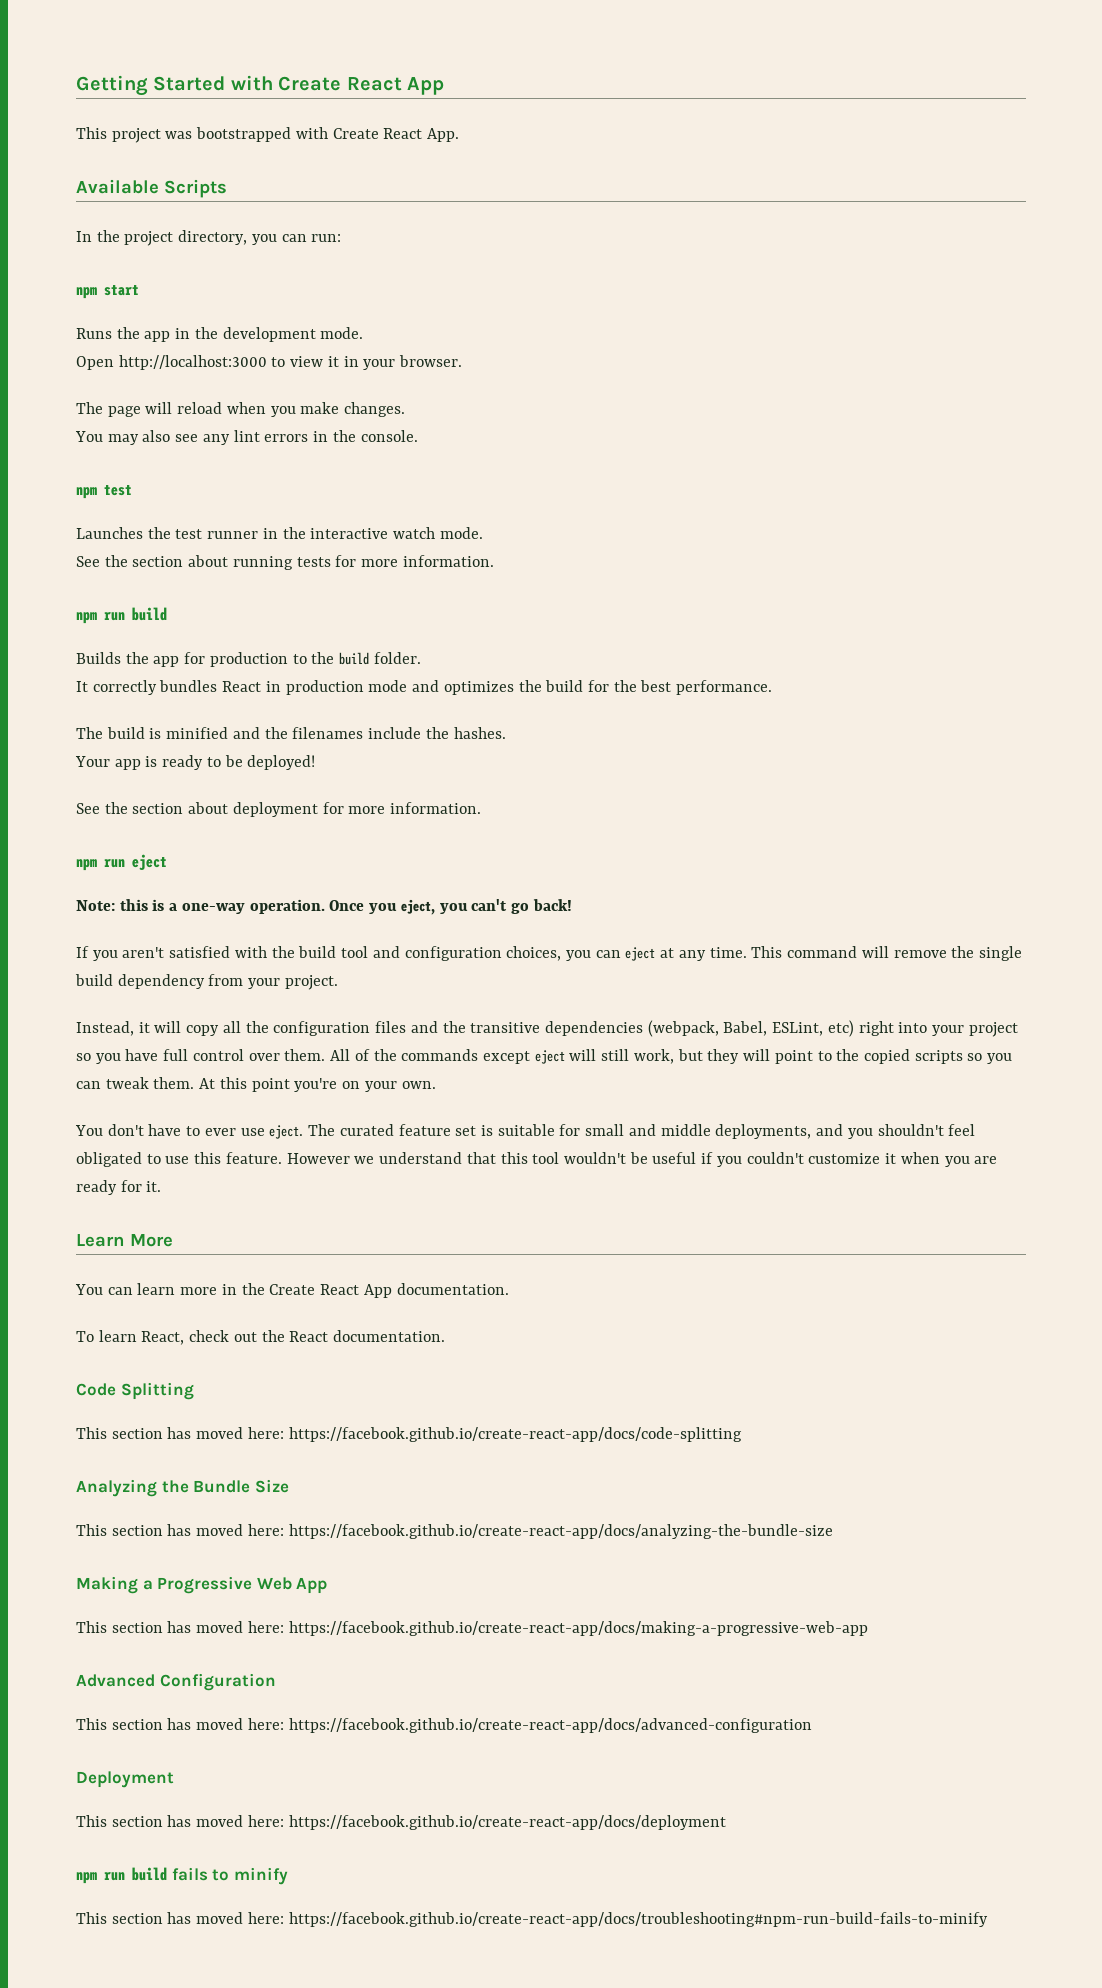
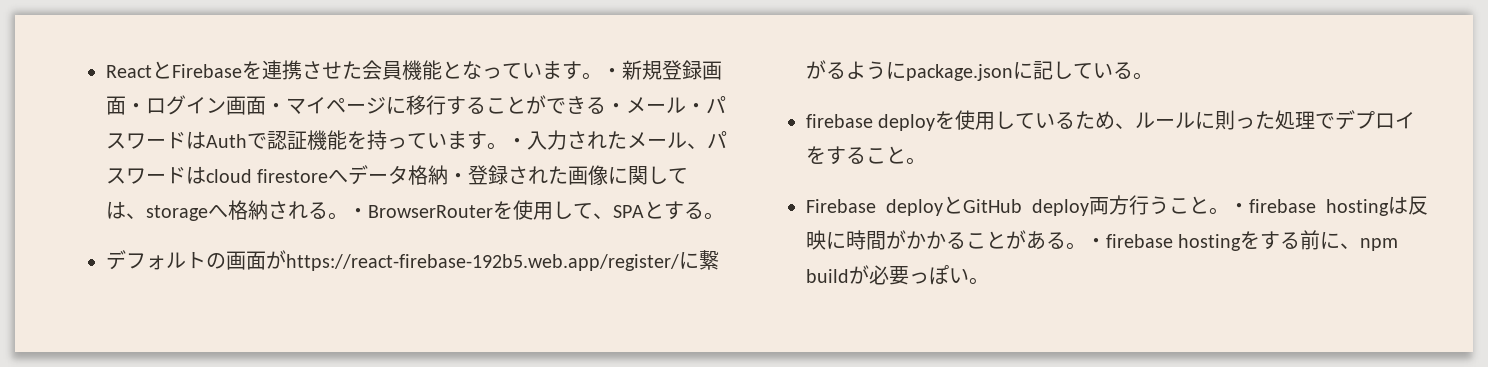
[76,75,444,96] [76,127,460,143] [76,179,227,198] [76,230,342,246] [76,285,139,299] [76,327,364,342] [76,355,463,370] [76,402,406,417] [75,430,418,445] [76,485,132,499] [76,527,483,539] [76,555,494,570] [76,607,167,624] [76,652,421,667] [76,680,773,695] [76,727,506,739] [75,755,316,770] [76,802,482,817] [76,854,167,871] [76,899,572,915] [76,946,1022,961] [75,974,338,990] [76,1020,1018,1037] [76,1049,1013,1064] [76,1077,436,1092] [75,1124,976,1139] [76,1152,998,1167] [76,1180,162,1195] [76,1234,173,1247] [75,1283,509,1298] [76,1330,446,1345] [76,1382,194,1400] [76,1427,742,1442] [76,1479,289,1497] [76,1524,833,1539] [76,1576,328,1594] [76,1621,868,1636] [76,1673,276,1691] [76,1718,812,1733] [76,1771,174,1788] [76,1815,726,1830] [76,1867,288,1885] [76,1912,988,1927] Getting Started with Create React App // This project was bootstrapped with Create React App. // Available Scripts // In the project directory, you can run: // npm start // Runs the app in the development mode. // Open http://localhost:3000 to view it in your browser. // The page will reload when you make changes. // You may also see any lint errors in the console. // npm test // Launches the test runner in the interactive watch mode. // See the section about running tests for more information. // npm run build // Builds the app for production to the build folder. // It correctly bundles React in production mode and optimizes the build for the best performance. // The build is minified and the filenames include the hashes. // Your app is ready to be deployed! // See the section about deployment for more information. // npm run eject // Note: this is a one-way operation. Once you eject, you can't go back! // If you aren't satisfied with the build tool and configuration choices, you can eject at any time. This command will remove the single build dependency from your project. // Instead, it will copy all the configuration files and the transitive dependencies (webpack, Babel, ESLint, etc) right into your project so you have full control over them. All of the commands except eject will still work, but they will point to the copied scripts so you can tweak them. At this point you're on your own. // You don't have to ever use eject. The curated feature set is suitable for small and middle deployments, and you shouldn't feel obligated to use this feature. However we understand that this tool wouldn't be useful if you couldn't customize it when you are ready for it. // Learn More // You can learn more in the Create React App documentation. // To learn React, check out the React documentation. // Code Splitting // This section has moved here: https://facebook.github.io/create-react-app/docs/code-splitting // Analyzing the Bundle Size // This section has moved here: https://facebook.github.io/create-react-app/docs/analyzing-the-bundle-size // Making a Progressive Web App // This section has moved here: https://facebook.github.io/create-react-app/docs/making-a-progressive-web-app // Advanced Configuration // This section has moved here: https://facebook.github.io/create-react-app/docs/advanced-configuration // Deployment // This section has moved here: https://facebook.github.io/create-react-app/docs/deployment // npm run build fails to minify // This section has moved here: https://facebook.github.io/create-react-app/docs/troubleshooting#npm-run-build-fails-to-minify -> [106,60,722,80] [106,95,726,115] [106,130,727,150] [106,165,689,185] [106,200,724,221] [106,250,719,271] [806,60,1153,81] [806,110,1416,131] [806,146,926,165] [806,195,1428,216] [806,230,1399,251] [806,265,989,285] ReactとFirebaseを連携させた会員機能となっています。・新規登録画面・ログイン画面・マイページに移行することができる・メール・パスワードはAuthで認証機能を持っています。・入力されたメール、パスワードはcloud firestoreへデータ格納・登録された画像に関しては、storageへ格納される。・BrowserRouterを使用して、SPAとする。 // デフォルトの画面がhttps://react-firebase-192b5.web.app/register/に繋がるようにpackage.jsonに記している。 // firebase deployを使用しているため、ルールに則った処理でデプロイをすること。 // Firebase deployとGitHub deploy両方行うこと。・firebase hostingは反映に時間がかかることがある。・firebase hostingをする前に、npm buildが必要っぽい。

